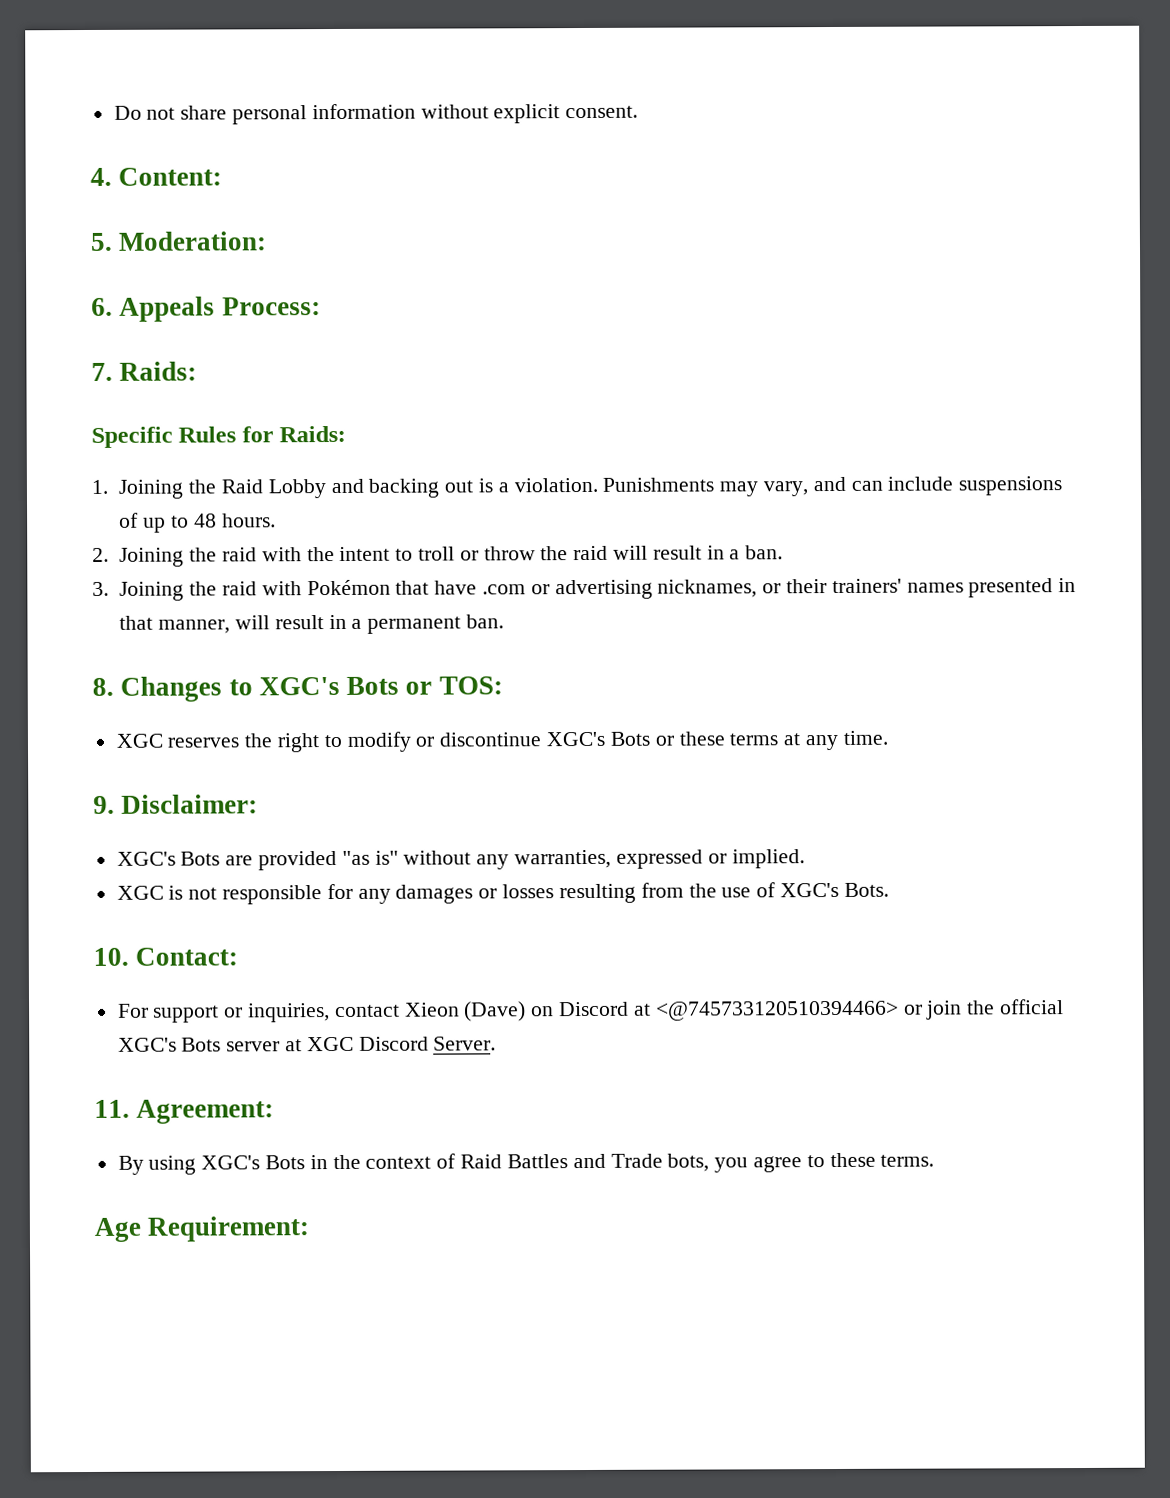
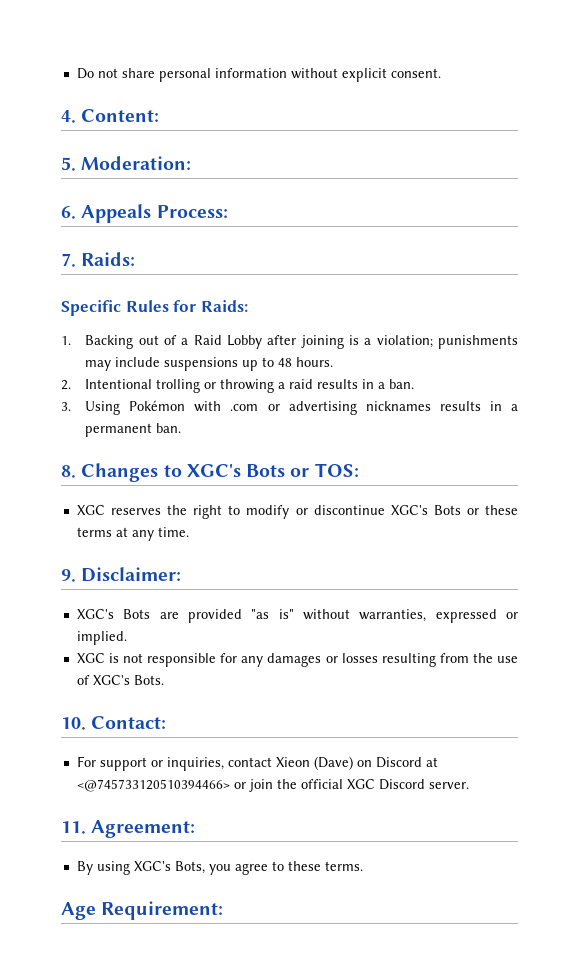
[118,476,883,499] Joining the Raid Lobby and backing out is a violation. Punishments may vary, and can -> [85,335,519,349] [85,360,112,371] Backing out of a Raid Lobby after joining is a violation; punishments may
[119,512,140,528] of -> (239, 364) none
[119,545,784,567] [92,578,1077,601] [119,615,324,634] Joining the raid with the intent to troll or throw the raid will result in a ban. // 3. Joining the raid with Pokémon that have .com or advertising nicknames, or their trainers' names presented in that manner, will result -> [85,379,415,393] [61,400,481,415] Intentional trolling or throwing a raid results in a ban. // 3. Using Pokémon with .com or advertising nicknames results
[476,854,510,870] any -> (350, 614) none
[117,1037,303,1052] XGC's Bots server at -> (343, 784) none
[433,1036,497,1051] Server. -> [428,782,469,789] server.
[265,1153,710,1172] Bots in the context of Raid Battles and Trade bots, -> [174,861,205,874] Bots,

